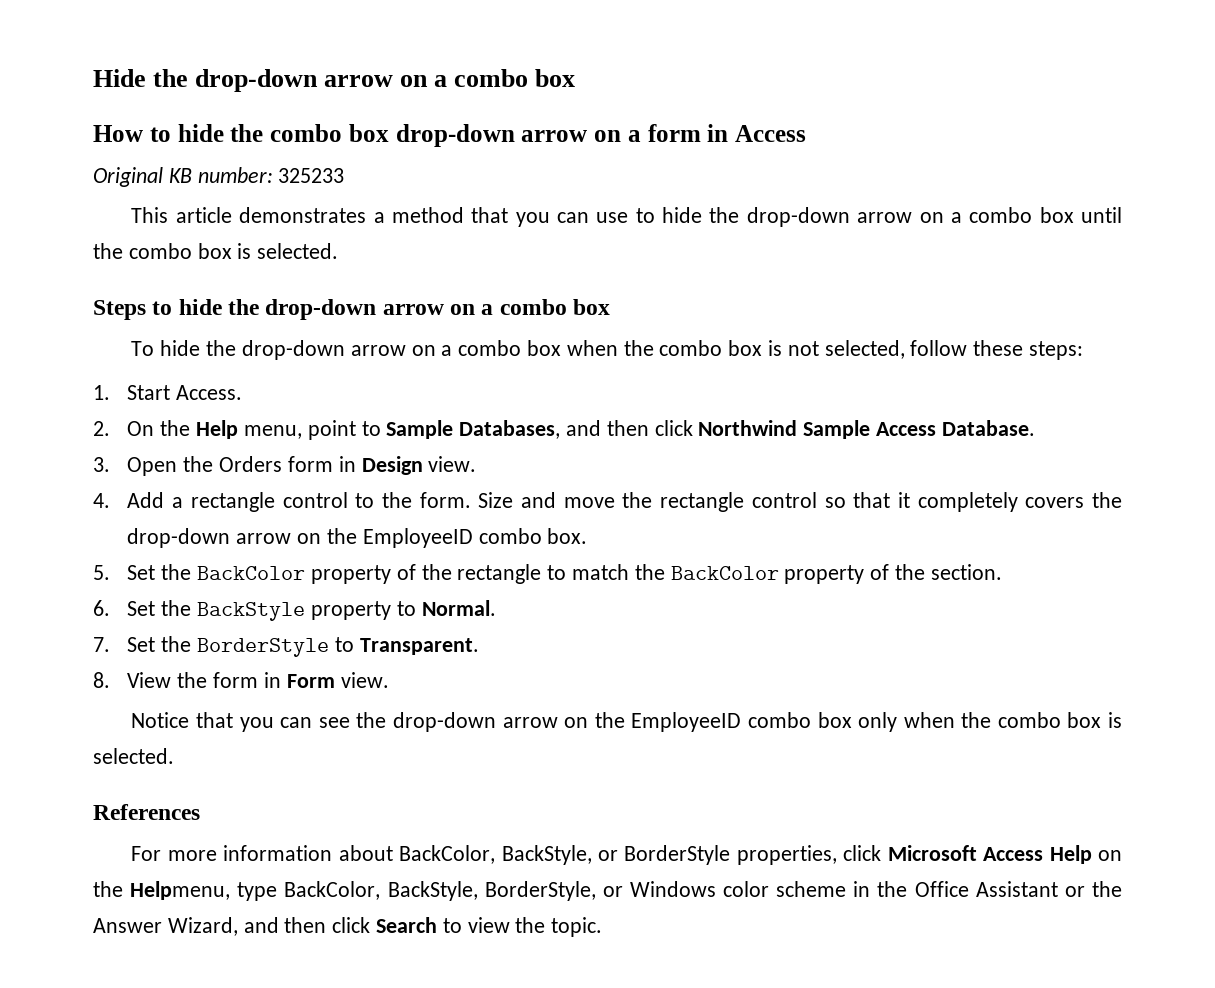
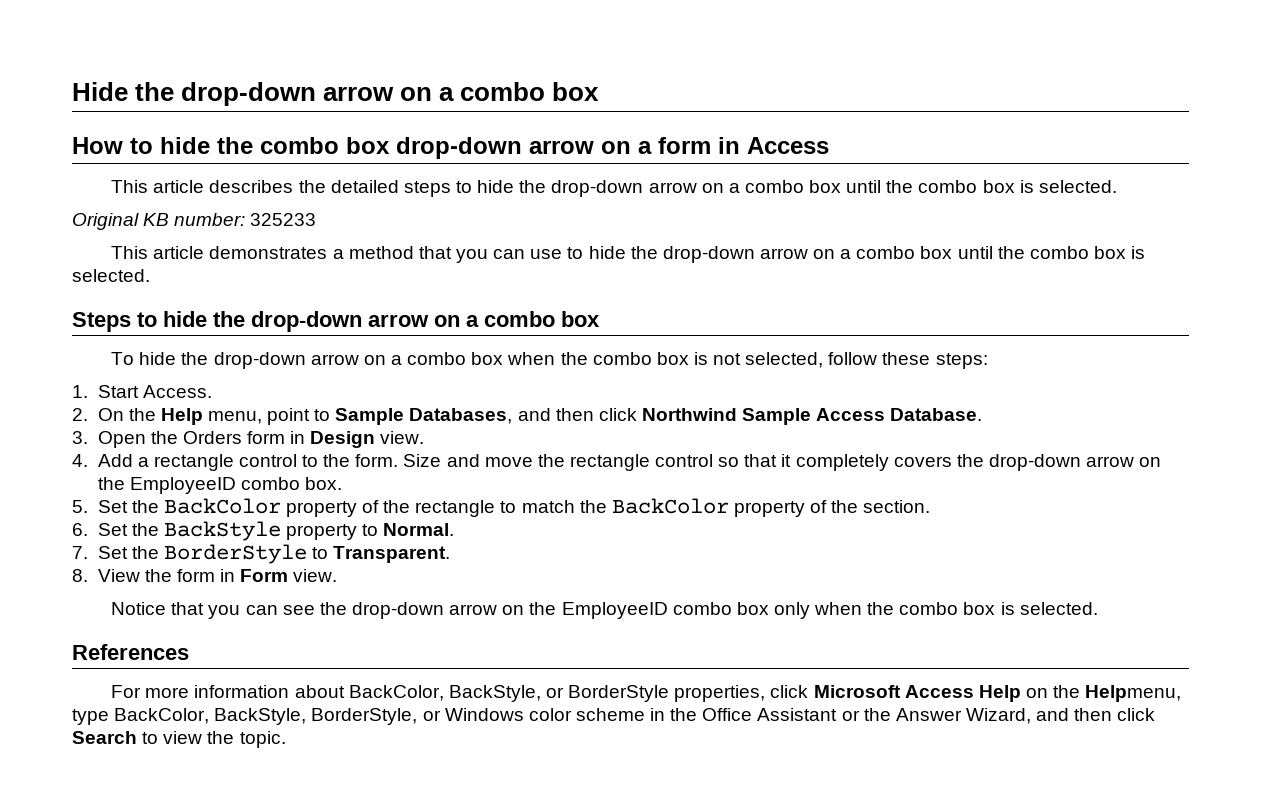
(806, 133) none -> [111,180,1117,197] // This article describes the detailed steps to hide the drop-down arrow on a combo box until the combo box is selected.

